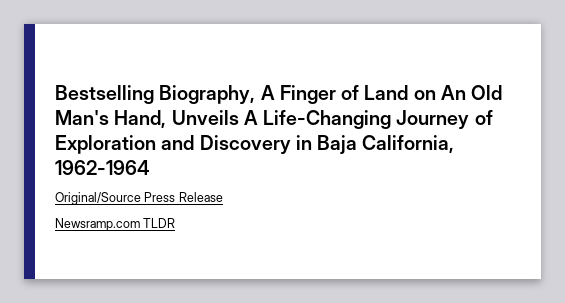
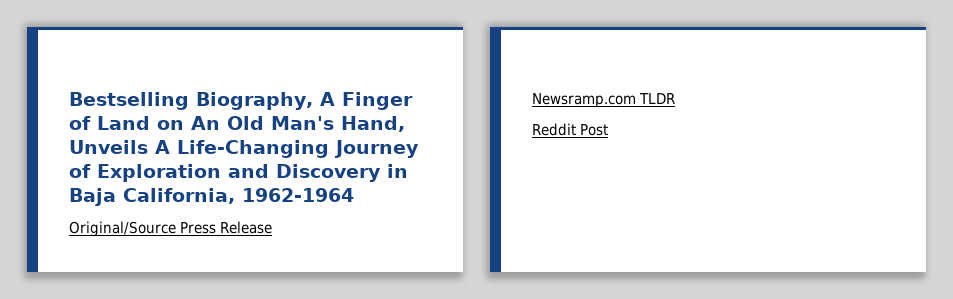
(176, 223) none -> [532,123,608,136] // Reddit Post

